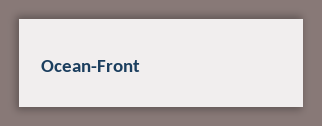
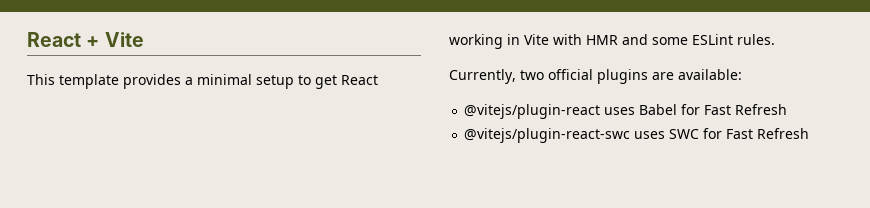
[41,60,140,72] Ocean-Front -> [27,32,144,47] [27,74,378,89] [449,34,775,49] [449,69,742,84] [464,104,788,119] [464,128,810,143] React + Vite // This template provides a minimal setup to get React working in Vite with HMR and some ESLint rules. // Currently, two official plugins are available: // @vitejs/plugin-react uses Babel for Fast Refresh // @vitejs/plugin-react-swc uses SWC for Fast Refresh

